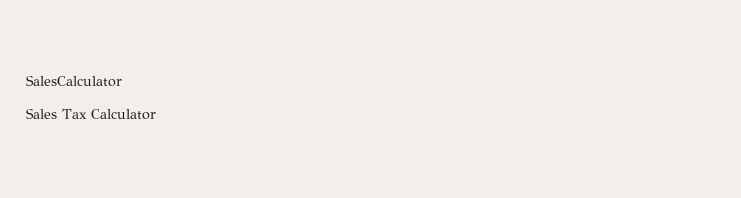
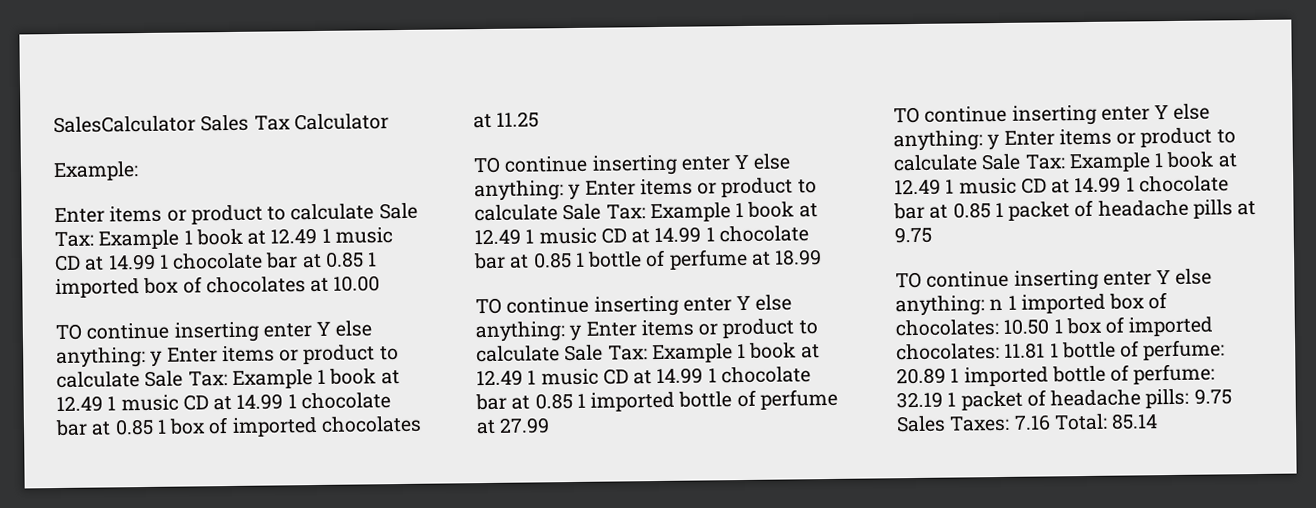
(122, 81) // -> (196, 124) none
(156, 114) none -> [53,161,139,182] [54,202,418,225] [54,227,393,250] [54,251,378,272] [55,275,381,299] [55,320,373,343] [56,344,399,369] [56,368,400,389] [56,392,391,413] [55,415,422,437] [473,111,540,129] [473,153,792,176] [474,177,817,202] [474,201,818,223] [474,225,809,246] [473,248,823,270] [475,294,793,317] [475,318,818,343] [476,342,820,364] [476,366,811,387] [475,388,838,412] [476,417,551,435] [893,103,1211,126] [893,127,1236,152] [893,151,1238,173] [894,175,1229,196] [893,199,1257,221] [894,226,932,244] [895,268,1213,291] [895,292,1168,317] [895,316,1214,337] [896,339,1226,361] [896,363,1216,387] [896,388,1232,411] [896,413,1159,433] // Example: // Enter items or product to calculate Sale Tax: Example 1 book at 12.49 1 music CD at 14.99 1 chocolate bar at 0.85 1 imported box of chocolates at 10.00 // TO continue inserting enter Y else anything: y Enter items or product to calculate Sale Tax: Example 1 book at 12.49 1 music CD at 14.99 1 chocolate bar at 0.85 1 box of imported chocolates at 11.25 // TO continue inserting enter Y else anything: y Enter items or product to calculate Sale Tax: Example 1 book at 12.49 1 music CD at 14.99 1 chocolate bar at 0.85 1 bottle of perfume at 18.99 // TO continue inserting enter Y else anything: y Enter items or product to calculate Sale Tax: Example 1 book at 12.49 1 music CD at 14.99 1 chocolate bar at 0.85 1 imported bottle of perfume at 27.99 // TO continue inserting enter Y else anything: y Enter items or product to calculate Sale Tax: Example 1 book at 12.49 1 music CD at 14.99 1 chocolate bar at 0.85 1 packet of headache pills at 9.75 // TO continue inserting enter Y else anything: n 1 imported box of chocolates: 10.50 1 box of imported chocolates: 11.81 1 bottle of perfume: 20.89 1 imported bottle of perfume: 32.19 1 packet of headache pills: 9.75 Sales Taxes: 7.16 Total: 85.14

